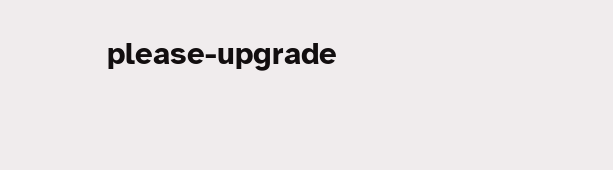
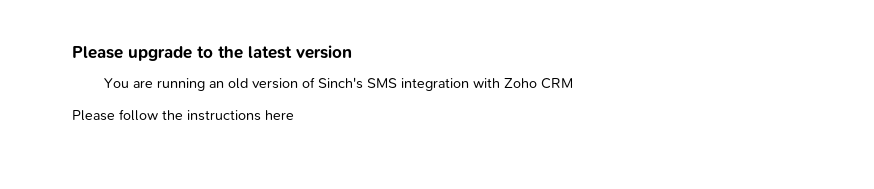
[107,43,337,71] please-upgrade -> [72,45,352,61] [104,77,574,91] [72,109,294,121] Please upgrade to the latest version // You are running an old version of Sinch's SMS integration with Zoho CRM // Please follow the instructions here

